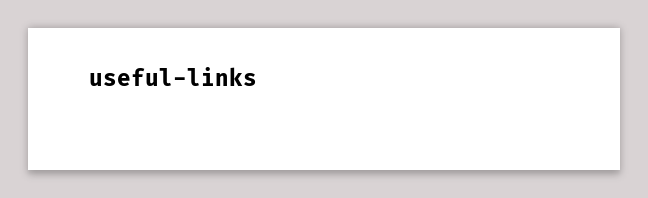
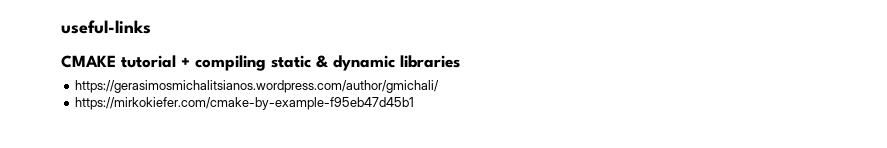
(257, 76) none -> [61,55,460,71] [75,80,440,93] [75,97,415,110] // CMAKE tutorial + compiling static & dynamic libraries // https://gerasimosmichalitsianos.wordpress.com/author/gmichali/ // https://mirkokiefer.com/cmake-by-example-f95eb47d45b1

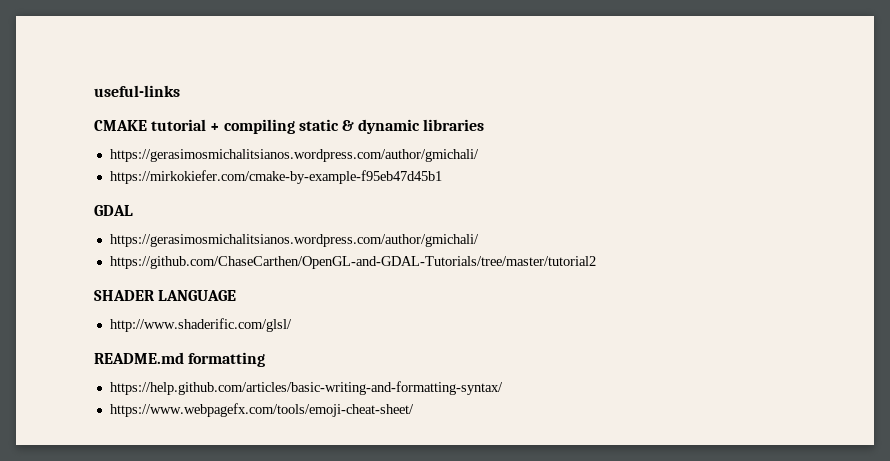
(415, 103) none -> [94,205,133,216] [109,234,479,247] [109,256,596,269] [94,290,237,301] [109,318,292,332] [94,352,266,367] [109,381,503,395] [109,403,414,417] // GDAL // https://gerasimosmichalitsianos.wordpress.com/author/gmichali/ // https://github.com/ChaseCarthen/OpenGL-and-GDAL-Tutorials/tree/master/tutorial2 // SHADER LANGUAGE // http://www.shaderific.com/glsl/ // README.md formatting // https://help.github.com/articles/basic-writing-and-formatting-syntax/ // https://www.webpagefx.com/tools/emoji-cheat-sheet/

